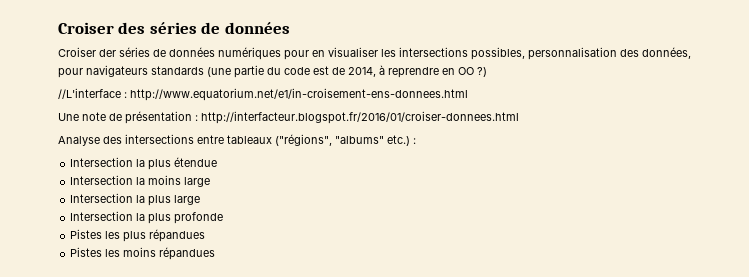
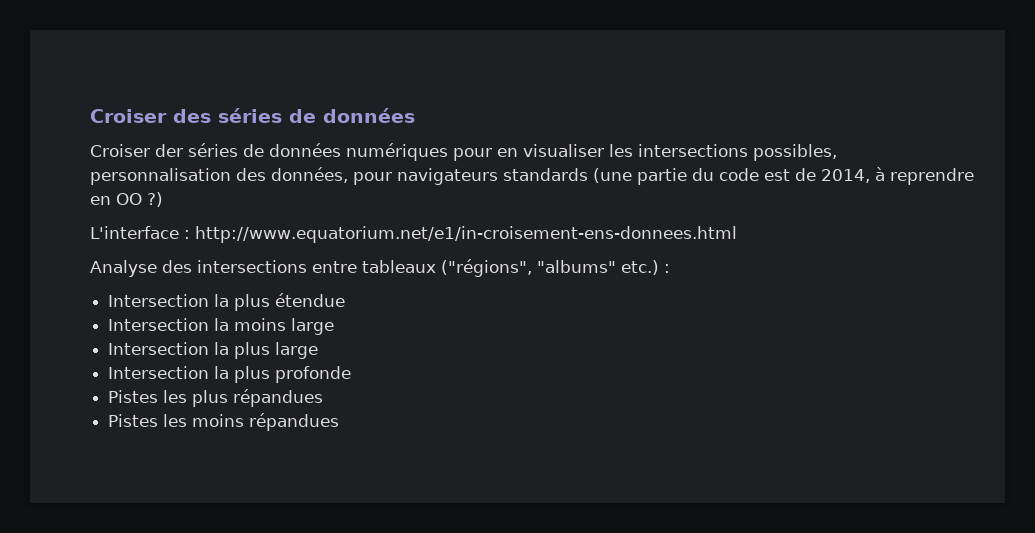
[58,88,121,99] //L'interface -> [90,226,179,239] L'interface
[58,111,519,124] // Une note de présentation : http://interfacteur.blogspot.fr/2016/01/croiser-donnees.html -> (737, 234) none

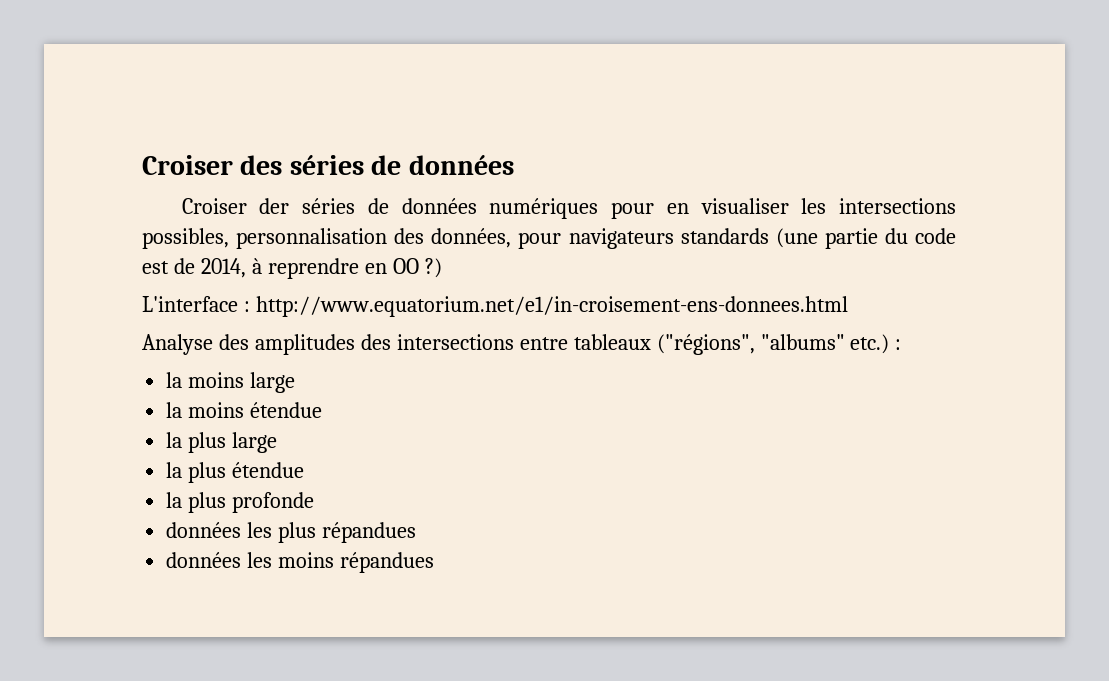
(192, 266) none -> [254,334,391,355] amplitudes des
[108,293,346,311] [108,318,335,335] [108,342,319,359] [108,366,210,379] Intersection la plus étendue // Intersection la moins large // Intersection la plus large // Intersection -> [166,372,296,393] [166,402,323,418] [166,432,278,453] [166,462,305,483] la moins large // la moins étendue // la plus large // la plus étendue //
[108,390,159,403] Pistes -> [166,522,242,538] données
[108,414,159,427] Pistes -> [166,552,242,568] données

